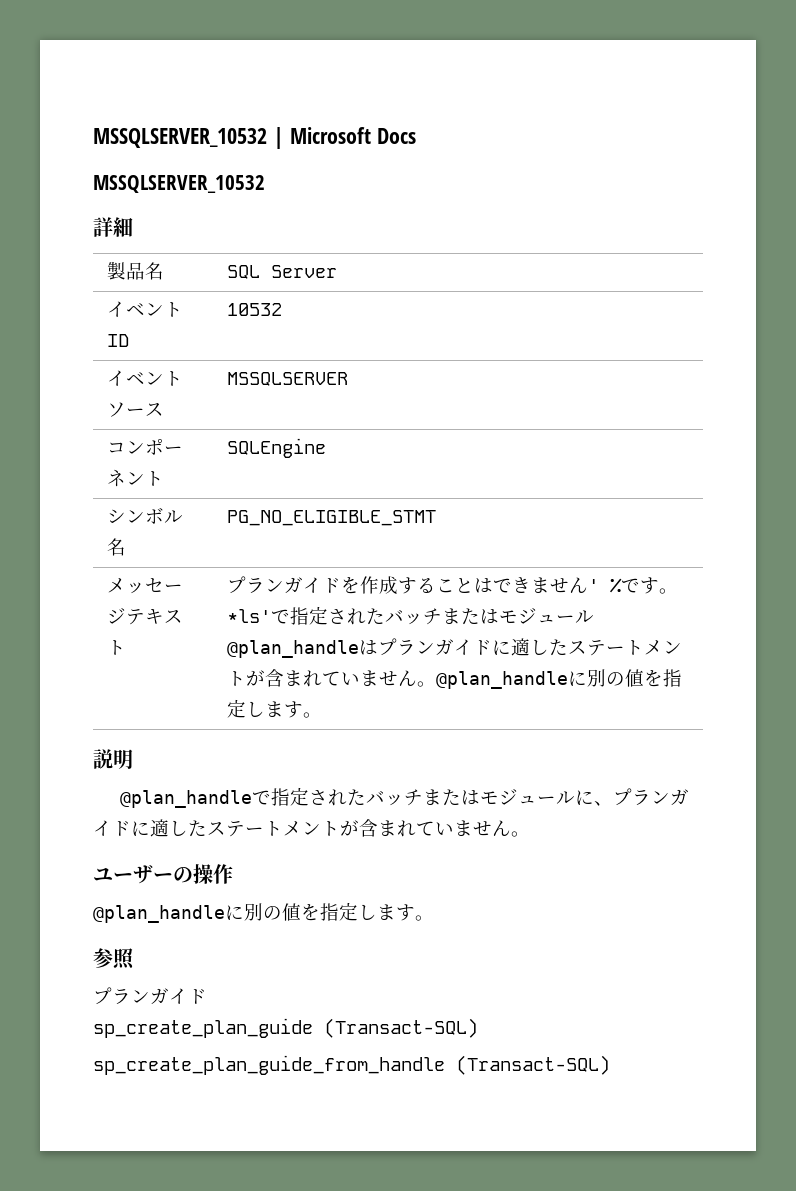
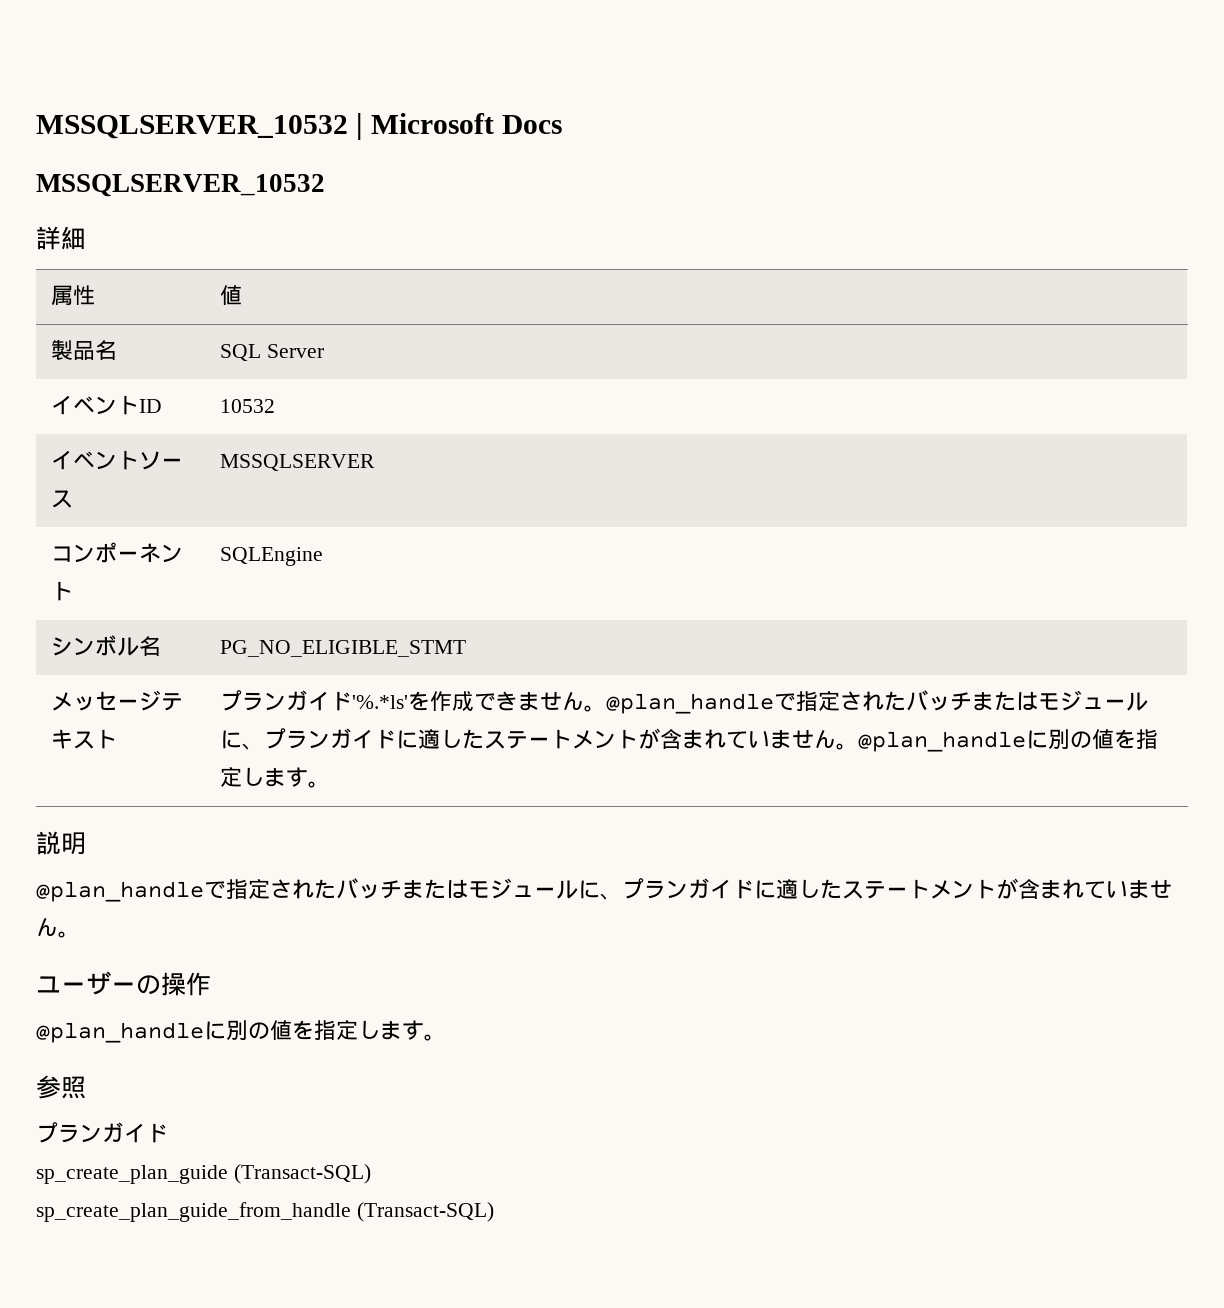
(133, 227) none -> [50,285,95,306] [219,285,242,305] // 属性 | 値
[341,576,679,595] [227,606,595,625] [227,640,379,658] を作成することはできません' %です。*ls'で指定されたバッチまたはモジュール@plan_handleは -> [351,690,1148,714] [219,730,264,750] '%.*ls'を作成できません。@plan_handleで指定されたバッチまたはモジュールに、

